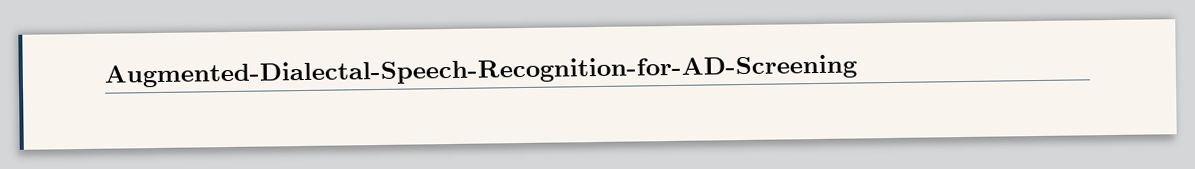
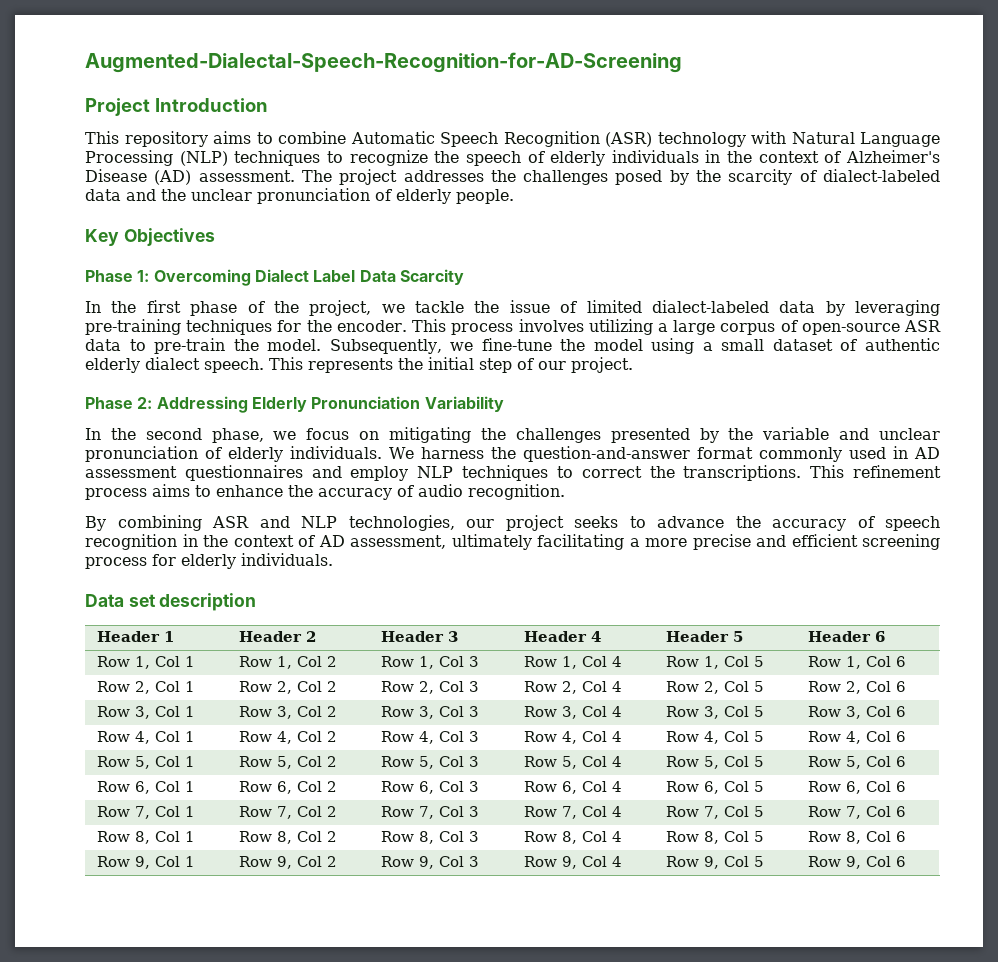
(857, 71) none -> [85,98,268,116] [85,131,940,147] [85,150,940,166] [85,169,940,185] [85,188,514,204] [85,228,215,246] [85,269,464,286] [85,300,940,316] [85,319,942,335] [85,338,940,354] [85,357,633,373] [85,396,504,413] [85,427,941,443] [85,446,941,462] [85,465,942,481] [85,484,565,500] [85,515,940,531] [85,534,940,550] [85,553,333,569] [85,593,257,611] [96,631,174,642] [238,631,316,642] [380,631,458,642] [523,631,601,642] [665,631,743,642] [807,631,885,642] [96,656,195,669] [238,656,337,669] [380,656,479,669] [523,656,622,669] [665,656,764,669] [807,656,906,669] [96,681,195,694] [238,681,337,694] [380,681,479,694] [523,681,622,694] [665,681,764,694] [807,681,906,694] [96,706,195,719] [238,706,337,719] [380,706,479,719] [523,706,622,719] [665,706,764,719] [807,706,906,719] [96,731,195,744] [238,731,337,744] [380,731,479,744] [523,731,622,744] [665,731,764,744] [807,731,906,744] [96,756,195,769] [238,756,337,769] [380,756,479,769] [523,756,622,769] [665,756,764,769] [807,756,906,769] [96,781,195,794] [238,781,337,794] [380,781,479,794] [523,781,622,794] [665,781,764,794] [807,781,906,794] [96,806,195,819] [238,806,337,819] [380,806,479,819] [523,806,622,819] [665,806,764,819] [807,806,906,819] [96,831,195,844] [238,831,337,844] [380,831,479,844] [523,831,622,844] [665,831,764,844] [807,831,906,844] [96,856,195,869] [238,856,337,869] [380,856,479,869] [523,856,622,869] [665,856,764,869] [807,856,906,869] // Project Introduction // This repository aims to combine Automatic Speech Recognition (ASR) technology with Natural Language Processing (NLP) techniques to recognize the speech of elderly individuals in the context of Alzheimer's Disease (AD) assessment. The project addresses the challenges posed by the scarcity of dialect-labeled data and the unclear pronunciation of elderly people. // Key Objectives // Phase 1: Overcoming Dialect Label Data Scarcity // In the first phase of the project, we tackle the issue of limited dialect-labeled data by leveraging pre-training techniques for the encoder. This process involves utilizing a large corpus of open-source ASR data to pre-train the model. Subsequently, we fine-tune the model using a small dataset of authentic elderly dialect speech. This represents the initial step of our project. // Phase 2: Addressing Elderly Pronunciation Variability // In the second phase, we focus on mitigating the challenges presented by the variable and unclear pronunciation of elderly individuals. We harness the question-and-answer format commonly used in AD assessment questionnaires and employ NLP techniques to correct the transcriptions. This refinement process aims to enhance the accuracy of audio recognition. // By combining ASR and NLP technologies, our project seeks to advance the accuracy of speech recognition in the context of AD assessment, ultimately facilitating a more precise and efficient screening process for elderly individuals. // Data set description // Header 1 | Header 2 | Header 3 | Header 4 | Header 5 | Header 6 // Row 1, Col 1 | Row 1, Col 2 | Row 1, Col 3 | Row 1, Col 4 | Row 1, Col 5 | Row 1, Col 6 // Row 2, Col 1 | Row 2, Col 2 | Row 2, Col 3 | Row 2, Col 4 | Row 2, Col 5 | Row 2, Col 6 // Row 3, Col 1 | Row 3, Col 2 | Row 3, Col 3 | Row 3, Col 4 | Row 3, Col 5 | Row 3, Col 6 // Row 4, Col 1 | Row 4, Col 2 | Row 4, Col 3 | Row 4, Col 4 | Row 4, Col 5 | Row 4, Col 6 // Row 5, Col 1 | Row 5, Col 2 | Row 5, Col 3 | Row 5, Col 4 | Row 5, Col 5 | Row 5, Col 6 // Row 6, Col 1 | Row 6, Col 2 | Row 6, Col 3 | Row 6, Col 4 | Row 6, Col 5 | Row 6, Col 6 // Row 7, Col 1 | Row 7, Col 2 | Row 7, Col 3 | Row 7, Col 4 | Row 7, Col 5 | Row 7, Col 6 // Row 8, Col 1 | Row 8, Col 2 | Row 8, Col 3 | Row 8, Col 4 | Row 8, Col 5 | Row 8, Col 6 // Row 9, Col 1 | Row 9, Col 2 | Row 9, Col 3 | Row 9, Col 4 | Row 9, Col 5 | Row 9, Col 6

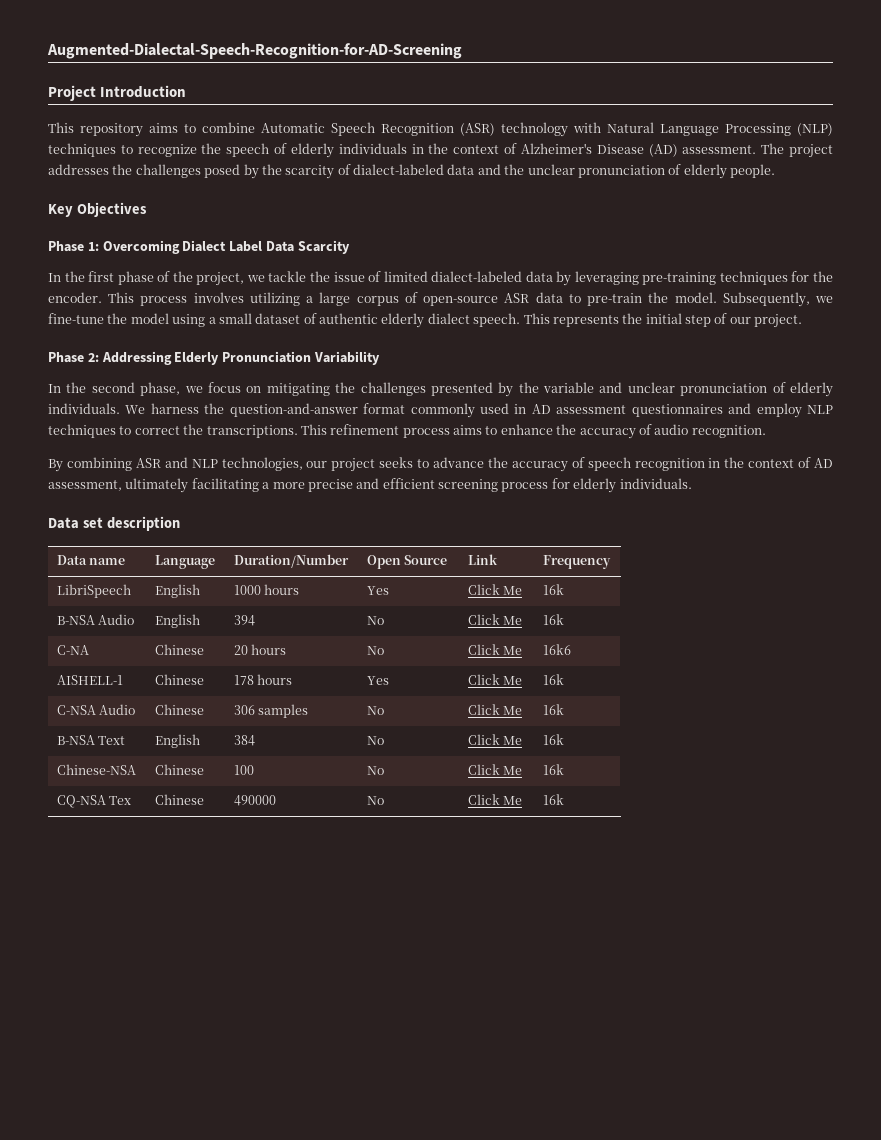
[96,631,174,642] [238,631,316,642] [380,631,458,642] [523,631,601,642] [665,631,743,642] [807,631,885,642] [96,656,195,669] [238,656,337,669] [380,656,479,669] [523,656,622,669] [665,656,764,669] [807,656,906,669] [96,681,195,694] [238,681,337,694] [380,681,479,694] [523,681,622,694] [665,681,764,694] [807,681,906,694] [96,706,195,719] [238,706,337,719] [380,706,479,719] [523,706,622,719] [665,706,764,719] [807,706,906,719] [96,731,195,744] [238,731,337,744] [380,731,479,744] [523,731,622,744] [665,731,764,744] [807,731,906,744] [96,756,195,769] [238,756,337,769] [380,756,479,769] [523,756,622,769] [665,756,764,769] [807,756,906,769] [96,781,195,794] [238,781,337,794] [380,781,479,794] [523,781,622,794] [665,781,764,794] [807,781,906,794] [96,806,195,819] [238,806,337,819] [380,806,479,819] [523,806,622,819] [665,806,764,819] [807,806,906,819] [96,831,195,844] [238,831,337,844] [380,831,479,844] [523,831,622,844] [665,831,764,844] [807,831,906,844] [96,856,195,869] [238,856,337,869] [380,856,479,869] [523,856,622,869] [665,856,764,869] [807,856,906,869] Header 1 | Header 2 | Header 3 | Header 4 | Header 5 | Header 6 // Row 1, Col 1 | Row 1, Col 2 | Row 1, Col 3 | Row 1, Col 4 | Row 1, Col 5 | Row 1, Col 6 // Row 2, Col 1 | Row 2, Col 2 | Row 2, Col 3 | Row 2, Col 4 | Row 2, Col 5 | Row 2, Col 6 // Row 3, Col 1 | Row 3, Col 2 | Row 3, Col 3 | Row 3, Col 4 | Row 3, Col 5 | Row 3, Col 6 // Row 4, Col 1 | Row 4, Col 2 | Row 4, Col 3 | Row 4, Col 4 | Row 4, Col 5 | Row 4, Col 6 // Row 5, Col 1 | Row 5, Col 2 | Row 5, Col 3 | Row 5, Col 4 | Row 5, Col 5 | Row 5, Col 6 // Row 6, Col 1 | Row 6, Col 2 | Row 6, Col 3 | Row 6, Col 4 | Row 6, Col 5 | Row 6, Col 6 // Row 7, Col 1 | Row 7, Col 2 | Row 7, Col 3 | Row 7, Col 4 | Row 7, Col 5 | Row 7, Col 6 // Row 8, Col 1 | Row 8, Col 2 | Row 8, Col 3 | Row 8, Col 4 | Row 8, Col 5 | Row 8, Col 6 // Row 9, Col 1 | Row 9, Col 2 | Row 9, Col 3 | Row 9, Col 4 | Row 9, Col 5 | Row 9, Col 6 -> [57,555,126,565] [155,555,216,569] [234,554,350,568] [367,555,448,569] [468,554,499,565] [543,555,612,569] [57,584,132,598] [155,584,201,598] [234,584,300,595] [367,586,390,595] [468,584,523,595] [543,584,565,595] [57,614,135,625] [155,614,201,628] [234,615,256,626] [367,616,385,625] [468,614,523,625] [543,614,565,625] [57,645,90,655] [155,644,205,655] [234,644,287,655] [367,646,385,655] [468,644,523,655] [543,644,572,655] [57,675,124,685] [155,674,205,685] [234,674,293,685] [367,676,390,685] [468,674,523,685] [543,674,565,685] [57,704,136,715] [155,704,205,715] [234,704,309,718] [367,706,385,715] [468,704,523,715] [543,704,565,715] [57,735,126,745] [155,734,201,748] [234,735,256,746] [367,736,385,745] [468,734,523,745] [543,734,565,745] [57,764,137,775] [155,764,205,775] [234,765,255,775] [367,766,385,775] [468,764,523,775] [543,764,565,775] [57,795,132,808] [155,794,205,805] [234,795,277,806] [367,796,385,805] [468,794,523,805] [543,794,565,805] Data name | Language | Duration/Number | Open Source | Link | Frequency // LibriSpeech | English | 1000 hours | Yes | Click Me | 16k // B-NSA Audio | English | 394 | No | Click Me | 16k // C-NA | Chinese | 20 hours | No | Click Me | 16k6 // AISHELL-1 | Chinese | 178 hours | Yes | Click Me | 16k // C-NSA Audio | Chinese | 306 samples | No | Click Me | 16k // B-NSA Text | English | 384 | No | Click Me | 16k // Chinese-NSA | Chinese | 100 | No | Click Me | 16k // CQ-NSA Tex | Chinese | 490000 | No | Click Me | 16k

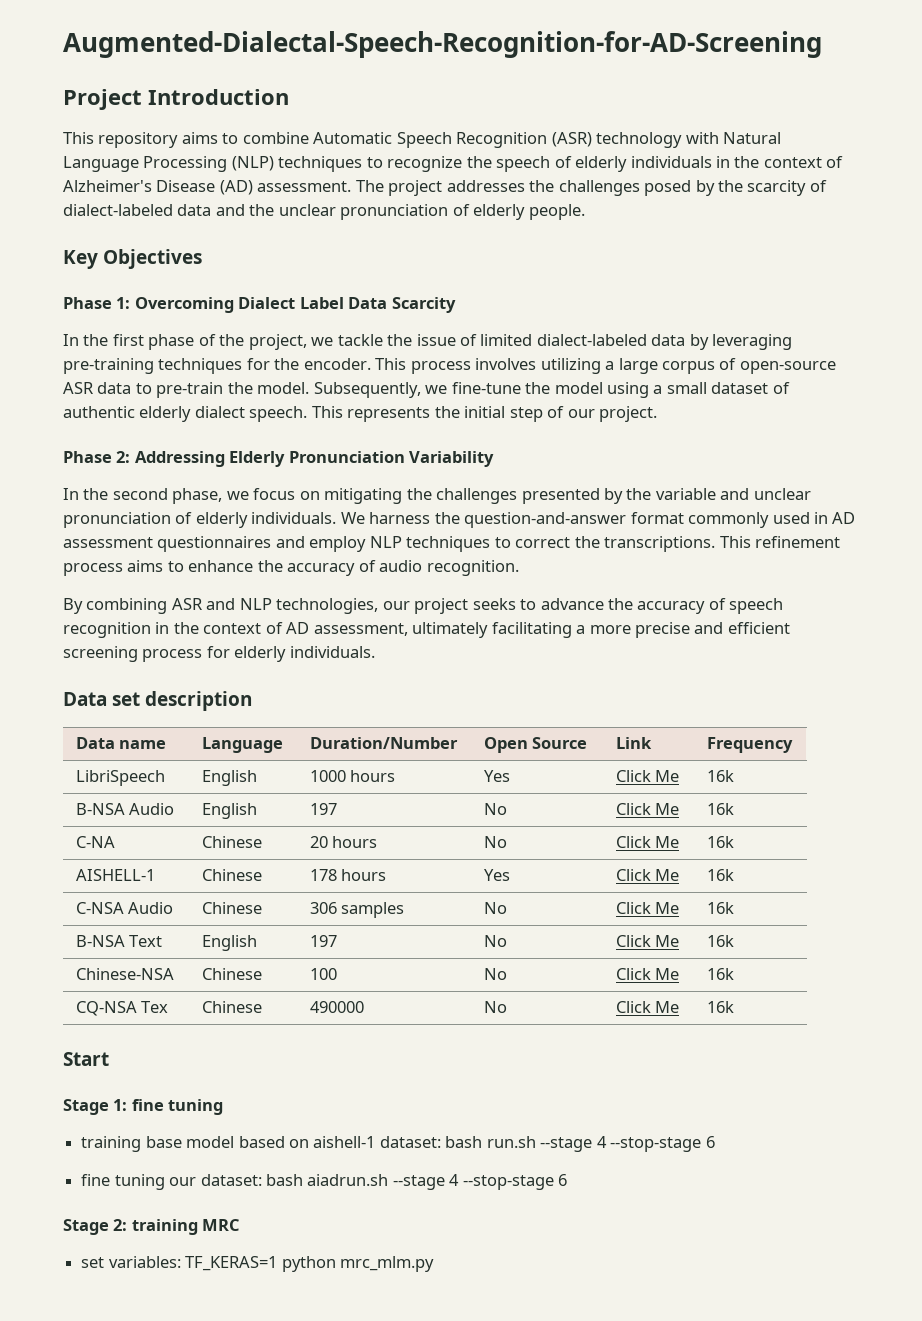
[234,615,256,626] 394 -> [309,803,337,815] 197
[543,644,572,655] 16k6 -> [706,836,734,848] 16k
[234,735,256,746] 384 -> [309,935,337,947] 197
(565, 799) none -> [63,1052,109,1066] [63,1099,224,1115] [81,1136,715,1152] [81,1174,568,1190] [63,1219,241,1235] [81,1256,434,1272] // Start // Stage 1: fine tuning // training base model based on aishell-1 dataset: bash run.sh --stage 4 --stop-stage 6 // fine tuning our dataset: bash aiadrun.sh --stage 4 --stop-stage 6 // Stage 2: training MRC // set variables: TF_KERAS=1 python mrc_mlm.py

